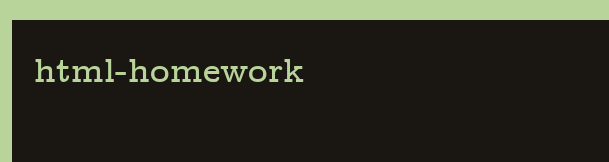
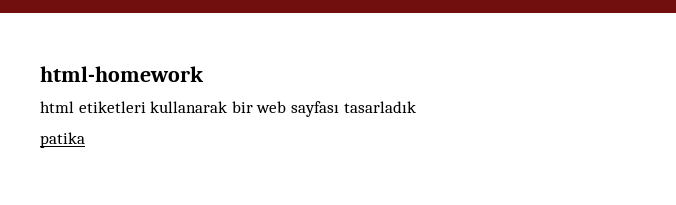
(304, 70) none -> [40,101,416,117] [40,132,85,148] // html etiketleri kullanarak bir web sayfası tasarladık // patika

